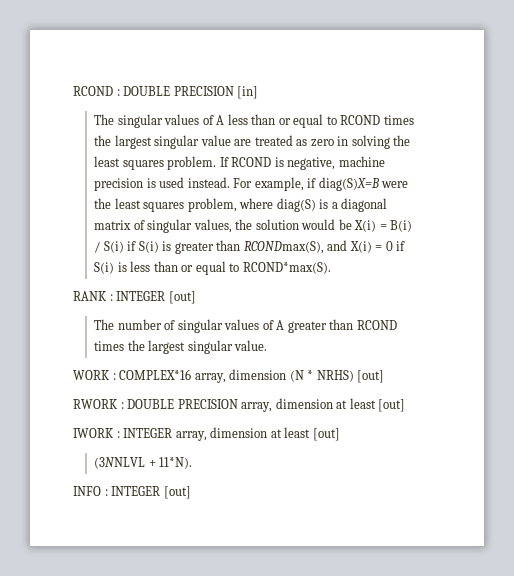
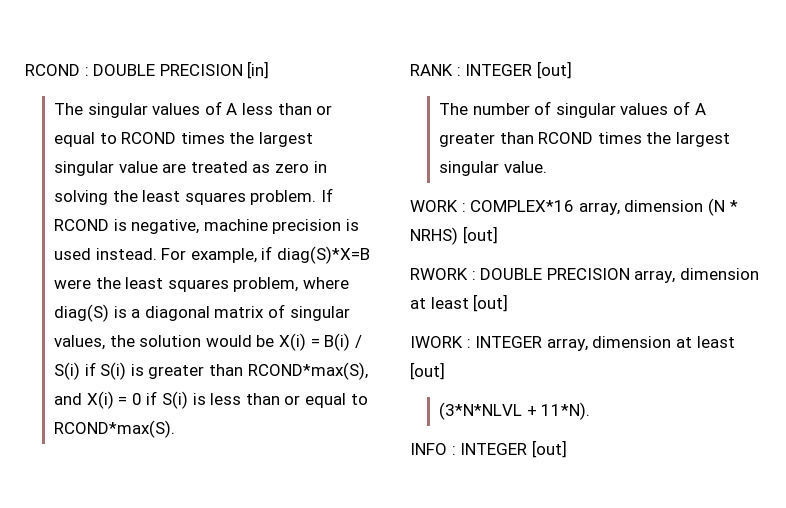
[318,177,379,191] diag(S)X=B -> [276,246,370,264] diag(S)*X=B
[243,241,324,254] RCONDmax(S), -> [247,362,368,380] RCOND*max(S),
[94,457,146,469] (3NNLVL -> [439,402,523,420] (3*N*NLVL

